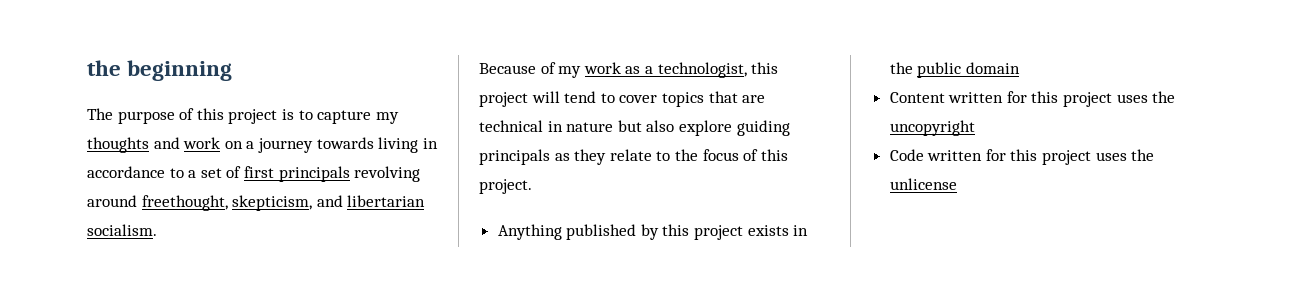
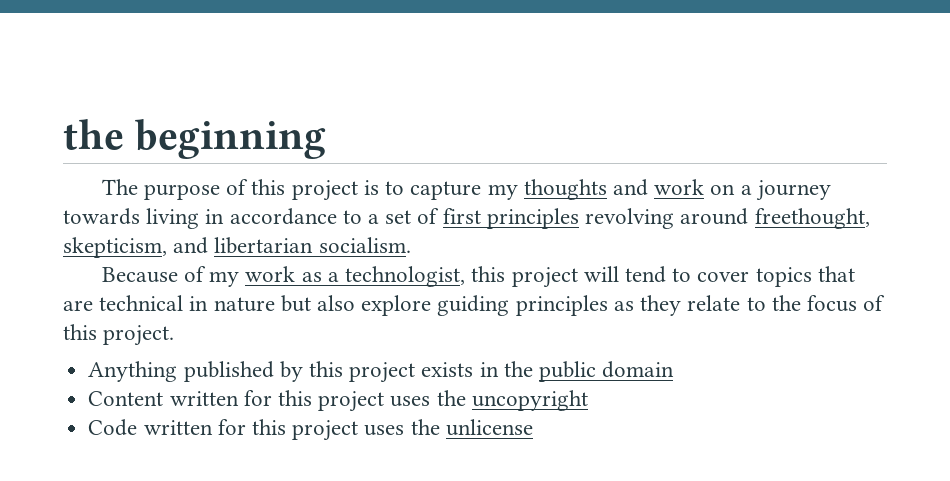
[278,166,350,182] principals -> [486,208,579,229] principles
[479,149,550,165] principals -> [515,295,608,316] principles

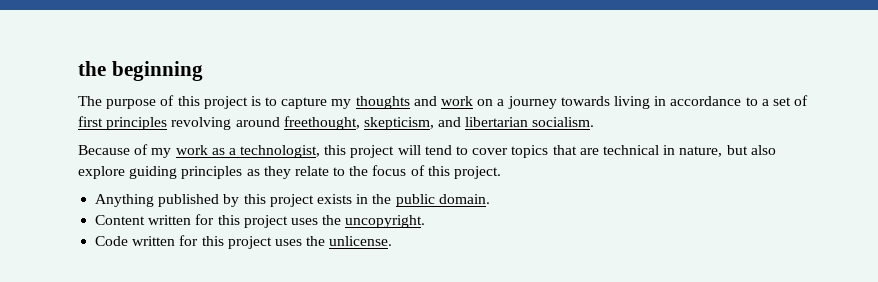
[213,297,275,312] nature -> [679,146,723,157] nature,
[602,361,675,378] domain -> [438,194,490,204] domain.
[471,390,588,411] uncopyright -> [345,215,426,228] uncopyright.
[445,419,533,436] unlicense -> [329,236,393,246] unlicense.

